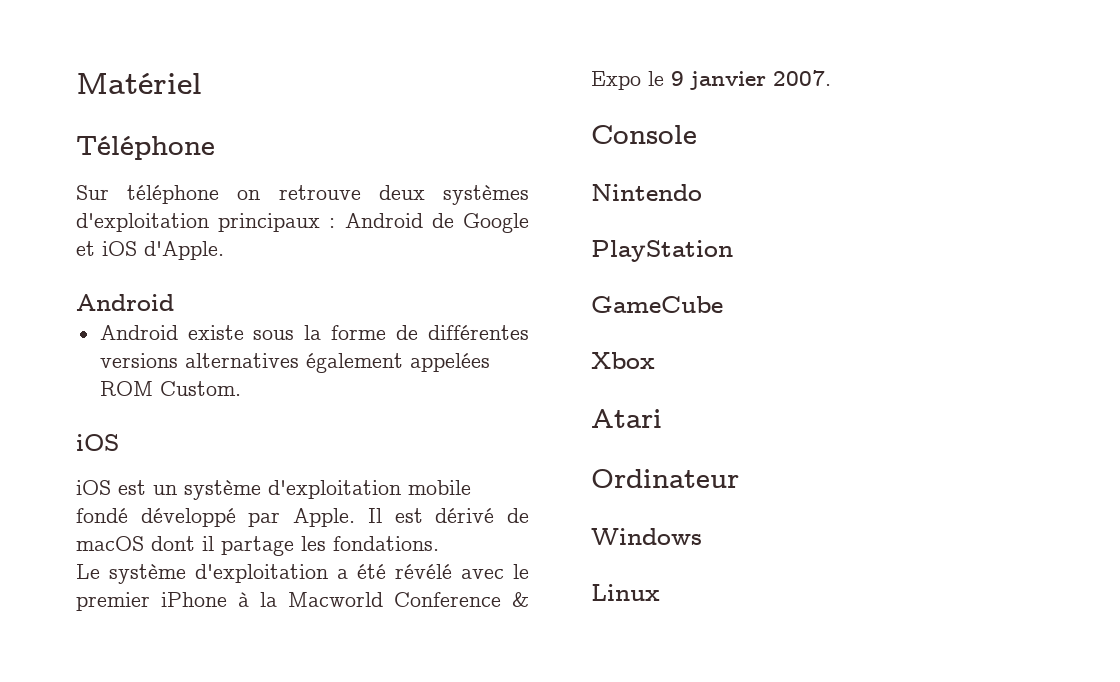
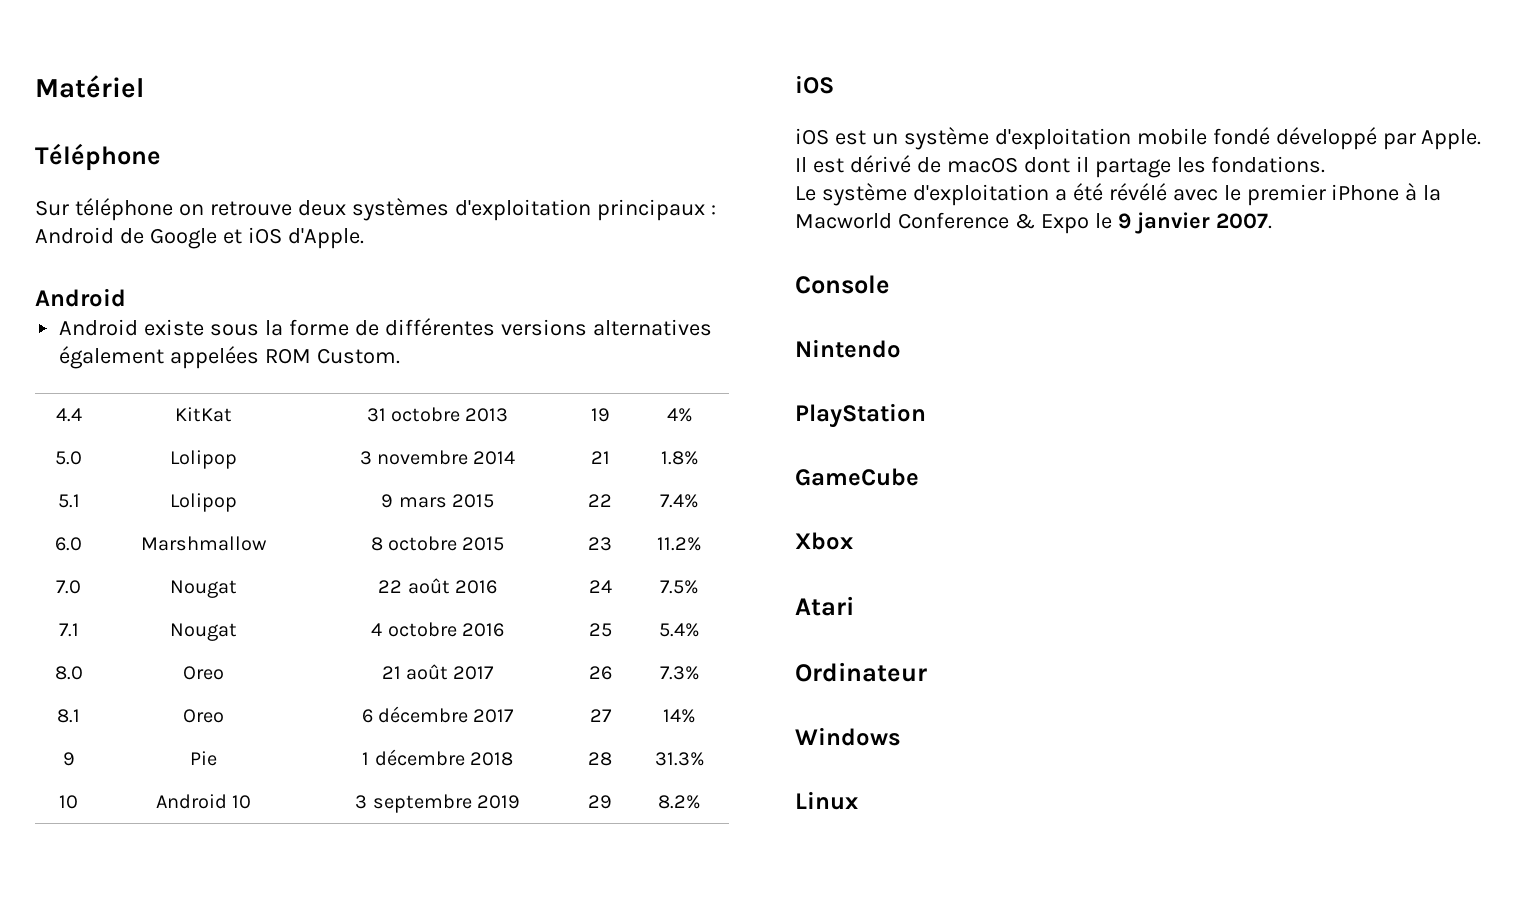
(241, 388) none -> [55,408,82,422] [175,407,232,422] [366,407,509,422] [590,408,610,422] [666,408,693,422] [55,451,82,465] [170,450,237,469] [359,450,516,465] [590,451,610,464] [660,451,699,465] [57,494,80,508] [170,493,237,512] [381,494,494,508] [588,494,612,507] [660,494,699,508] [55,537,82,551] [141,536,267,551] [370,536,505,551] [588,537,612,551] [657,537,702,551] [56,580,81,594] [170,580,237,598] [378,578,497,594] [588,580,612,593] [660,580,699,594] [58,623,79,637] [170,623,237,641] [371,622,504,637] [588,623,612,637] [659,623,700,637] [54,666,83,680] [183,666,224,680] [381,664,495,680] [588,666,612,680] [659,666,700,680] [57,709,80,723] [183,709,224,723] [361,706,515,723] [589,709,612,722] [663,709,696,723] [62,752,75,766] [190,751,217,766] [362,749,513,766] [588,752,612,766] [654,752,705,766] [59,795,78,809] [155,794,252,809] [355,794,520,813] [588,795,612,809] [658,795,701,809] // 4.4 | KitKat | 31 octobre 2013 | 19 | 4% // 5.0 | Lolipop | 3 novembre 2014 | 21 | 1.8% // 5.1 | Lolipop | 9 mars 2015 | 22 | 7.4% // 6.0 | Marshmallow | 8 octobre 2015 | 23 | 11.2% // 7.0 | Nougat | 22 août 2016 | 24 | 7.5% // 7.1 | Nougat | 4 octobre 2016 | 25 | 5.4% // 8.0 | Oreo | 21 août 2017 | 26 | 7.3% // 8.1 | Oreo | 6 décembre 2017 | 27 | 14% // 9 | Pie | 1 décembre 2018 | 28 | 31.3% // 10 | Android 10 | 3 septembre 2019 | 29 | 8.2%

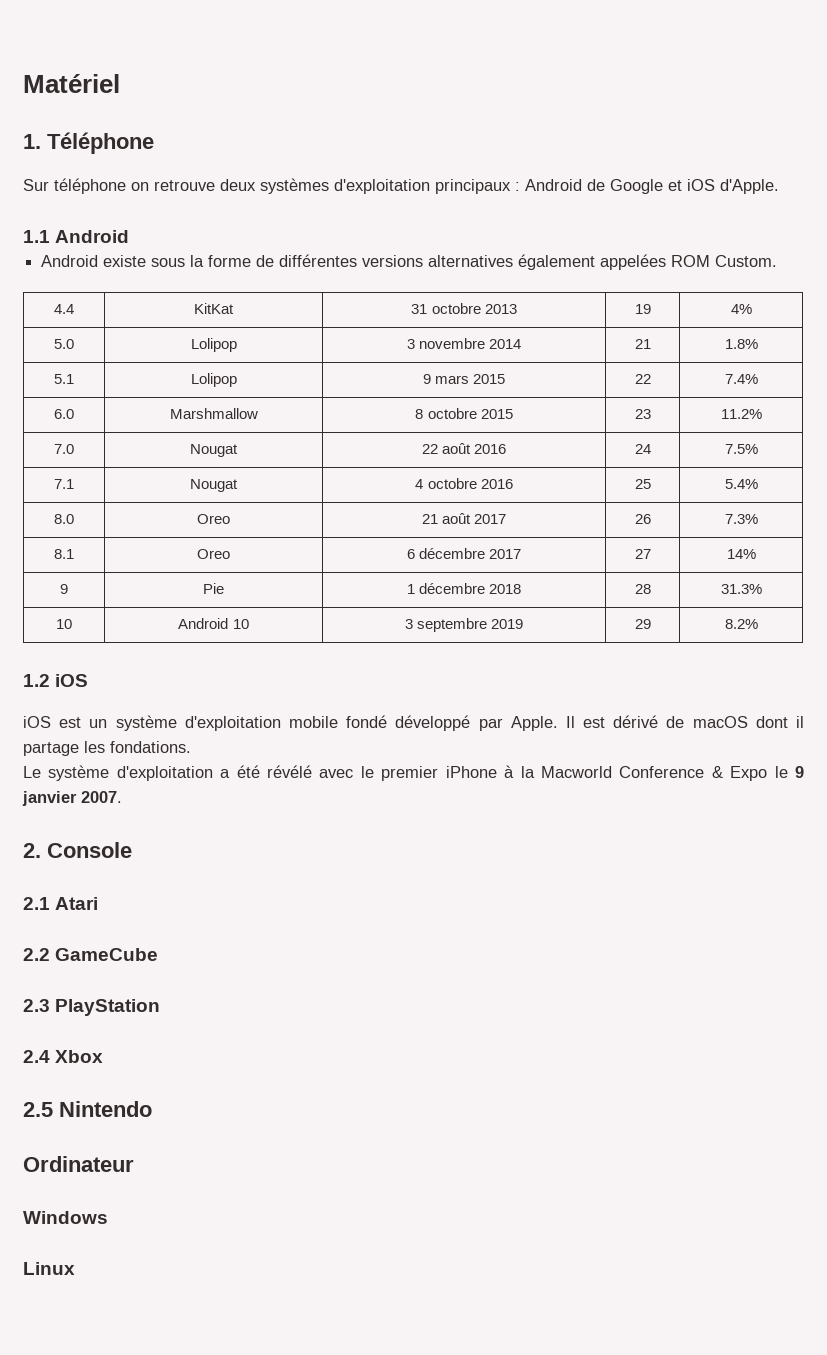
(144, 86) none -> [23,134,41,149] 1.
(364, 238) none -> [23,230,50,243] 1.1
(701, 802) none -> [23,674,50,687] 1.2
(1272, 221) none -> [23,843,41,858] 2.
[795,339,901,358] Nintendo // -> [23,897,99,910] [23,948,159,961] [23,999,50,1012] 2.1 Atari // 2.2 GameCube // 2.3
[795,468,919,486] GameCube // -> [23,1050,50,1063] 2.4
[795,596,854,616] Atari -> [23,1101,152,1117] 2.5 Nintendo

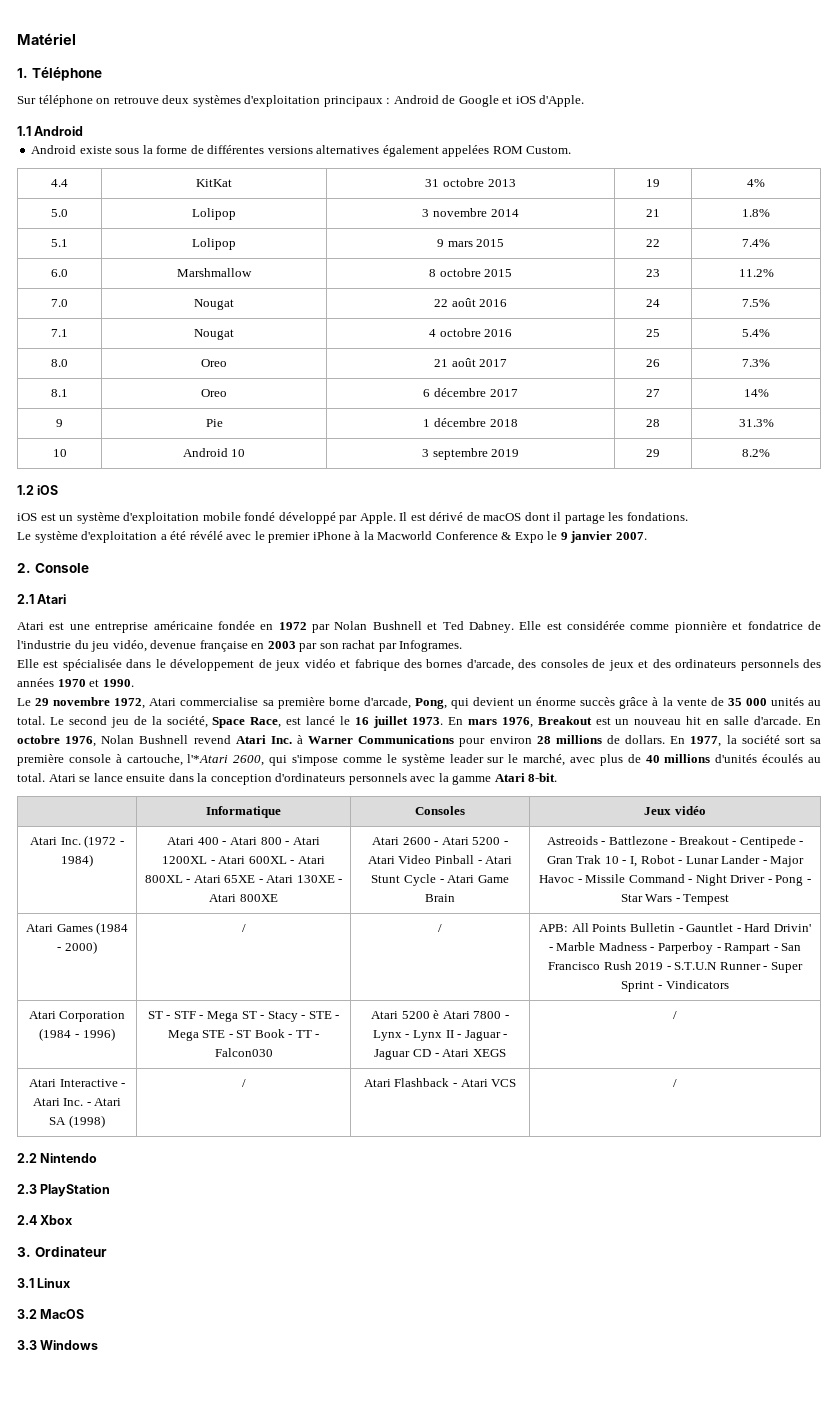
(99, 903) none -> [17,621,822,633] [17,640,463,652] [17,659,822,671] [17,678,134,687] [17,697,822,709] [17,716,821,728] [17,735,821,747] [17,754,822,766] [17,773,558,785] [206,806,281,818] [415,806,465,815] [644,806,706,815] [30,835,124,848] [61,854,93,867] [167,837,320,845] [162,856,325,864] [144,875,343,883] [209,894,278,902] [372,837,508,845] [367,855,513,864] [371,874,509,886] [425,894,455,902] [546,836,804,848] [546,855,805,867] [539,874,811,886] [620,894,730,905] [25,922,129,935] [57,941,97,954] [241,924,246,932] [438,924,442,932] [539,923,811,932] [548,942,802,954] [548,961,803,973] [621,980,729,992] [28,1011,126,1022] [39,1028,115,1041] [147,1011,340,1022] [167,1029,320,1041] [214,1048,273,1057] [371,1010,509,1019] [372,1030,508,1041] [374,1049,506,1060] [673,1011,677,1019] [28,1079,126,1087] [32,1098,122,1106] [49,1115,105,1128] [241,1079,246,1087] [363,1078,517,1087] [673,1079,677,1087] // Atari est une entreprise américaine fondée en 1972 par Nolan Bushnell et Ted Dabney. Elle est considérée comme pionnière et fondatrice de l'industrie du jeu vidéo, devenue française en 2003 par son rachat par Infogrames. // Elle est spécialisée dans le développement de jeux vidéo et fabrique des bornes d'arcade, des consoles de jeux et des ordinateurs personnels des années 1970 et 1990. // Le 29 novembre 1972, Atari commercialise sa première borne d'arcade, Pong, qui devient un énorme succès grâce à la vente de 35 000 unités au total. Le second jeu de la société, Space Race, est lancé le 16 juillet 1973. En mars 1976, Breakout est un nouveau hit en salle d'arcade. En octobre 1976, Nolan Bushnell revend Atari Inc. à Warner Communications pour environ 28 millions de dollars. En 1977, la société sort sa première console à cartouche, l'*Atari 2600, qui s'impose comme le système leader sur le marché, avec plus de 40 millions d'unités écoulés au total. Atari se lance ensuite dans la conception d'ordinateurs personnels avec la gamme Atari 8-bit. // | Informatique | Consoles | Jeux vidéo // Atari Inc. (1972 - 1984) | Atari 400 - Atari 800 - Atari 1200XL - Atari 600XL - Atari 800XL - Atari 65XE - Atari 130XE - Atari 800XE | Atari 2600 - Atari 5200 - Atari Video Pinball - Atari Stunt Cycle - Atari Game Brain | Astreoids - Battlezone - Breakout - Centipede - Gran Trak 10 - I, Robot - Lunar Lander - Major Havoc - Missile Command - Night Driver - Pong - Star Wars - Tempest // Atari Games (1984 - 2000) | / | / | APB: All Points Bulletin - Gauntlet - Hard Drivin' - Marble Madness - Parperboy - Rampart - San Francisco Rush 2019 - S.T.U.N Runner - Super Sprint - Vindicators // Atari Corporation (1984 - 1996) | ST - STF - Mega ST - Stacy - STE - Mega STE - ST Book - TT - Falcon030 | Atari 5200 è Atari 7800 - Lynx - Lynx II - Jaguar - Jaguar CD - Atari XEGS | / // Atari Interactive - Atari Inc. - Atari SA (1998) | / | Atari Flashback - Atari VCS | /
[55,948,159,961] GameCube -> [40,1153,98,1163] Nintendo
[23,1101,152,1117] 2.5 Nintendo // -> [17,1247,31,1257] 3.
(134, 1164) none -> [17,1278,71,1288] [17,1309,85,1319] [17,1340,37,1350] 3.1 Linux // 3.2 MacOS // 3.3
[23,1262,75,1275] // Linux -> (99, 1345) none

